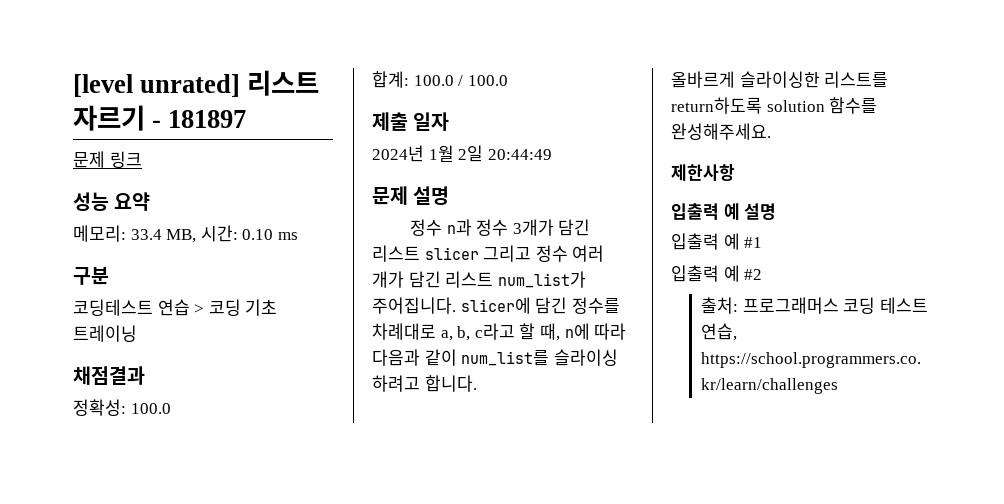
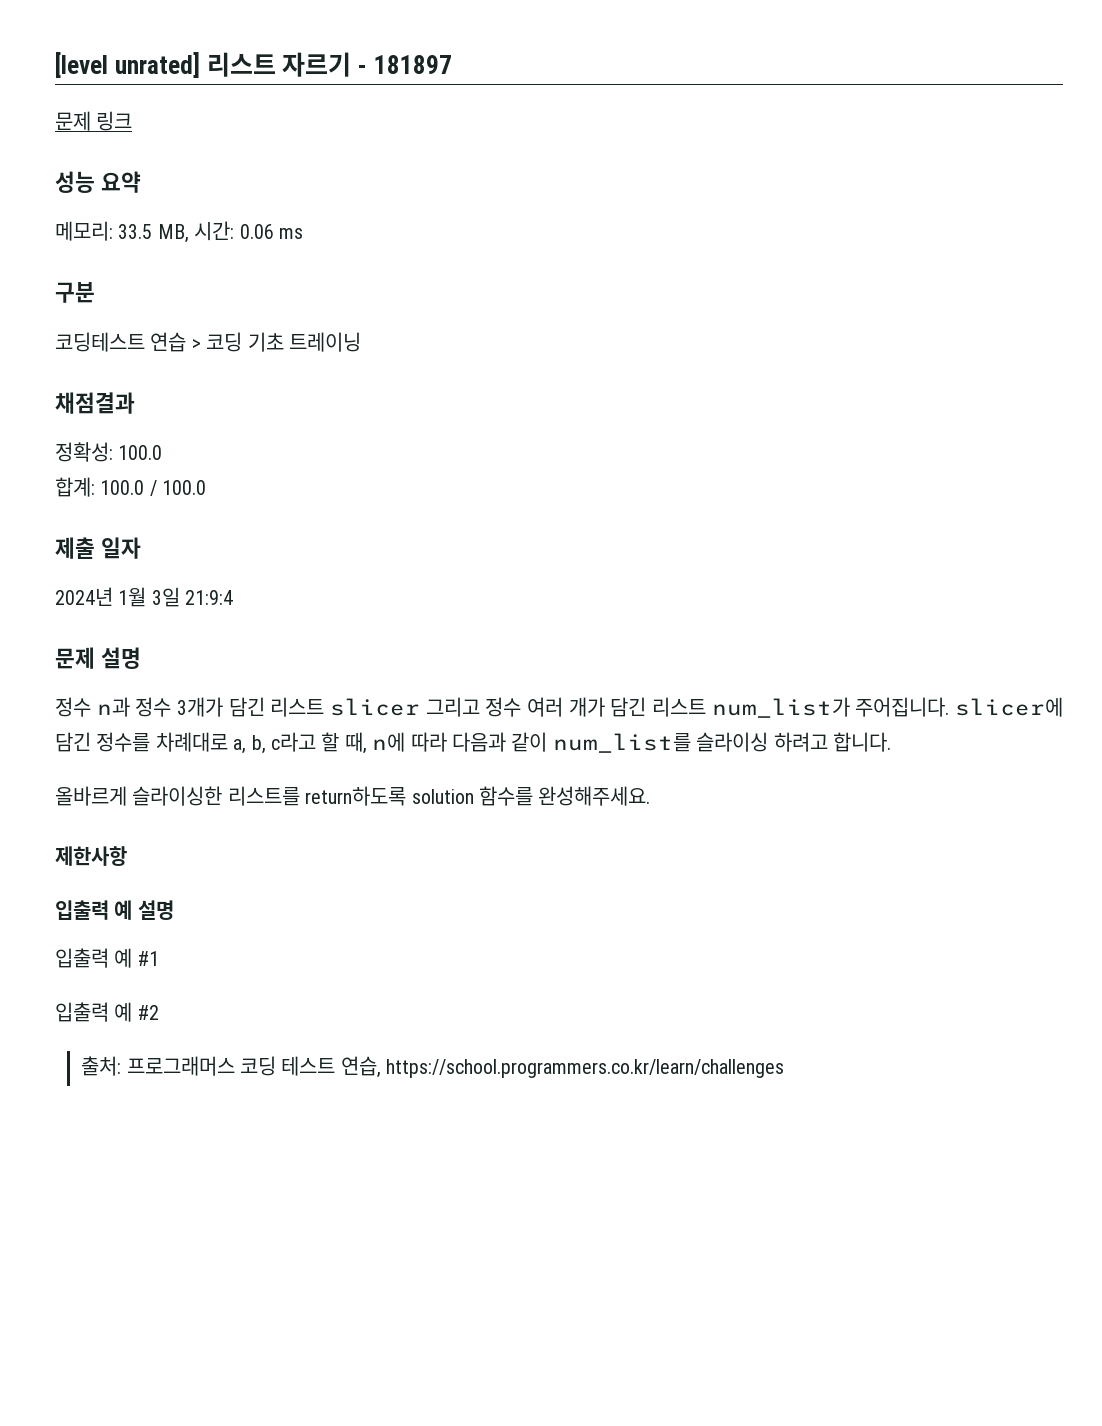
[130,229,162,240] 33.4 -> [118,224,153,239] 33.5
[242,229,274,240] 0.10 -> [239,224,274,239] 0.06
[458,145,552,162] 2일 20:44:49 -> [151,587,234,607] 3일 21:9:4

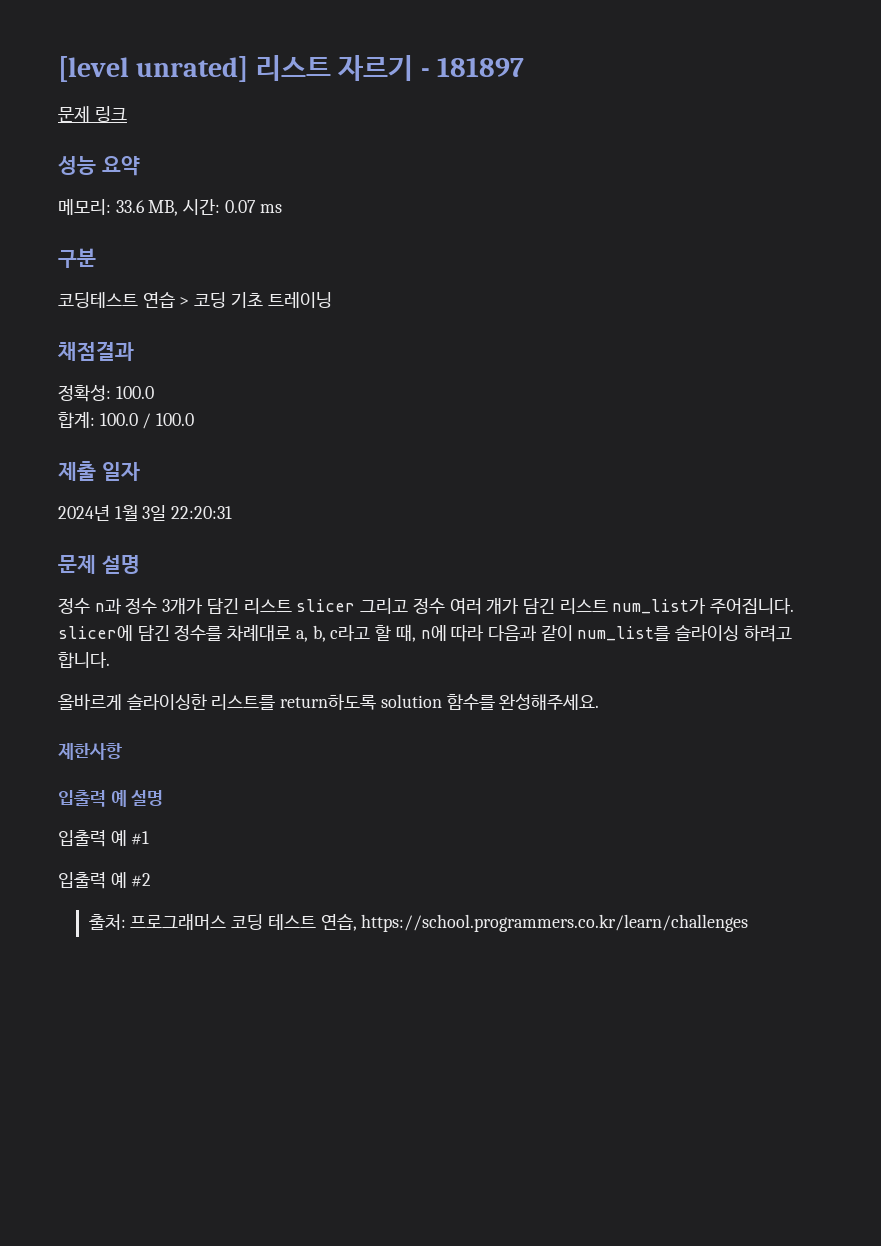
[118,224,153,239] 33.5 -> [115,200,145,213] 33.6
[239,224,274,239] 0.06 -> [224,200,256,213] 0.07
[185,590,234,605] 21:9:4 -> [171,506,233,519] 22:20:31

